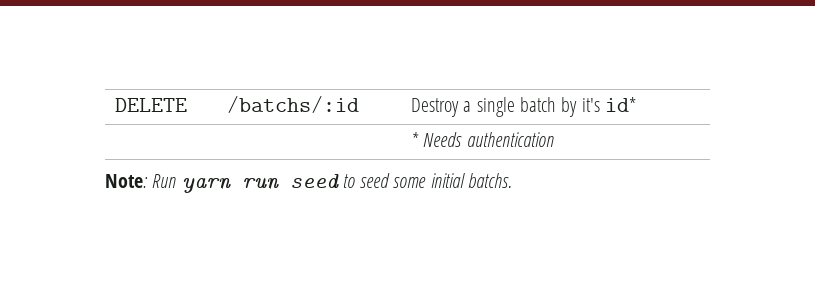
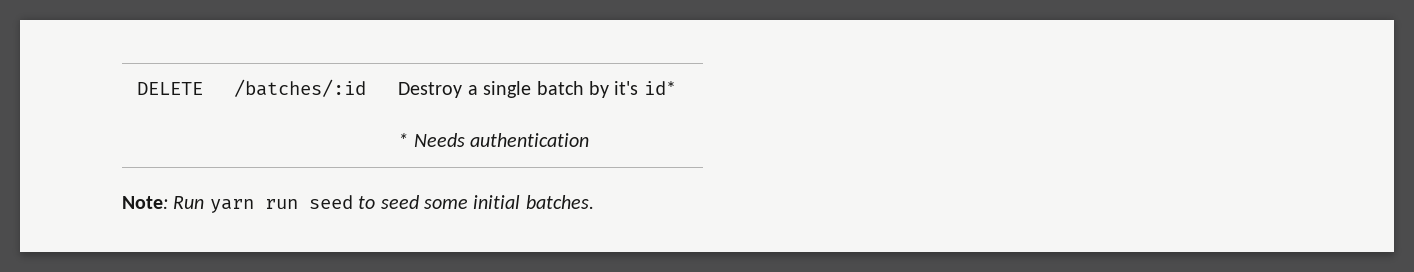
[227,96,360,113] /batchs/:id -> [234,79,367,97] /batches/:id
[467,173,512,188] batchs. -> [525,195,594,209] batches.

